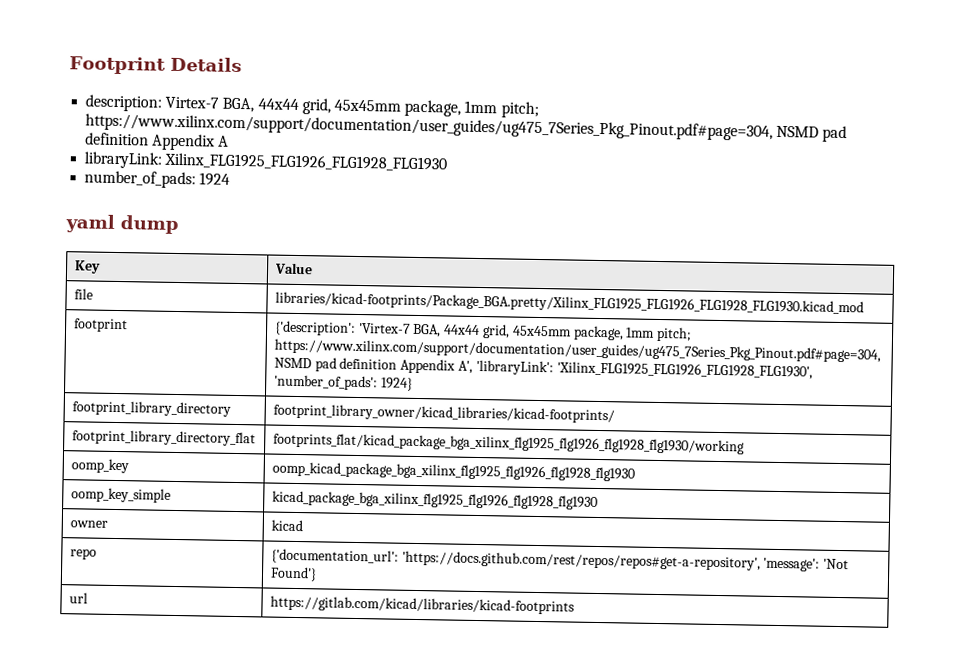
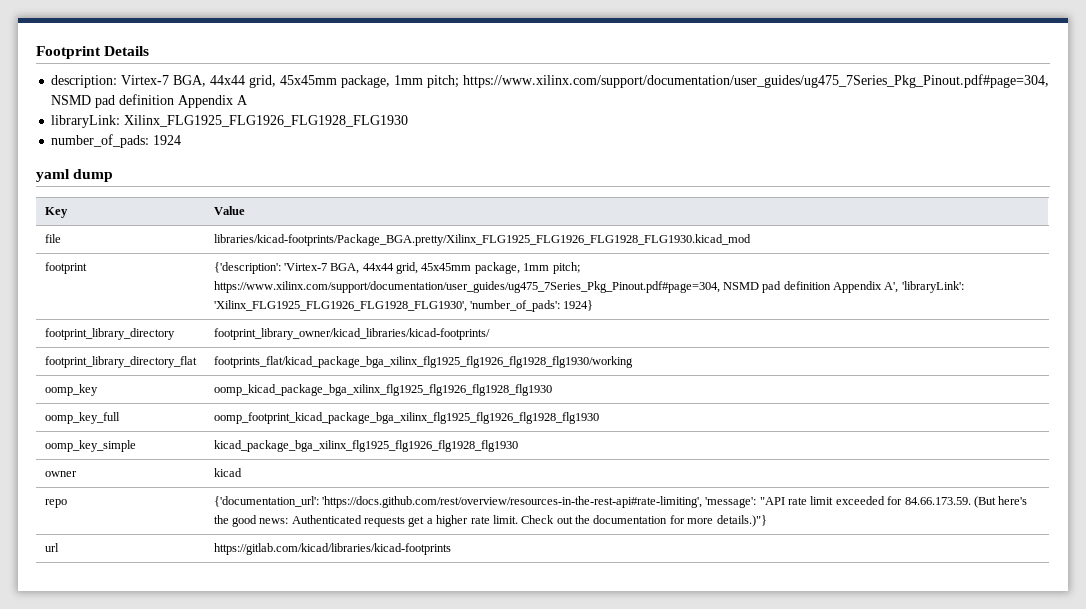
(635, 471) none -> [44,412,120,424] [213,412,599,424] // oomp_key_full | oomp_footprint_kicad_package_bga_xilinx_flg1925_flg1926_flg1928_flg1930
[401,550,850,572] [269,566,317,582] 'https://docs.github.com/rest/repos/repos#get-a-repository', 'message': 'Not Found'} -> [321,496,1028,508] [213,515,767,527] 'https://docs.github.com/rest/overview/resources-in-the-rest-api#rate-limiting', 'message': "API rate limit exceeded for 84.66.173.59. (But here's the good news: Authenticated requests get a higher rate limit. Check out the documentation for more details.)"}

